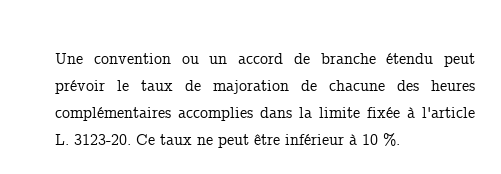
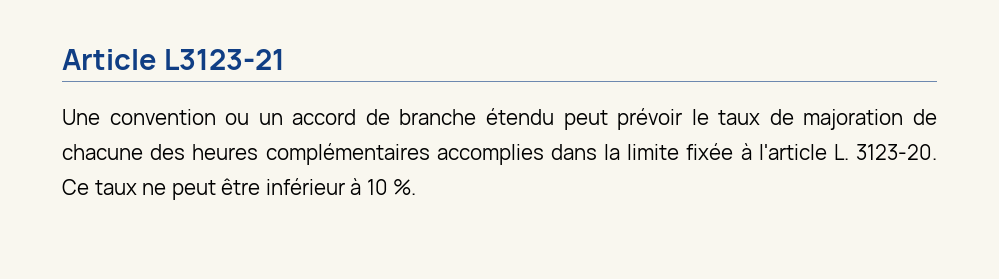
(55, 58) none -> [62,49,285,70] Article L3123-21 //

